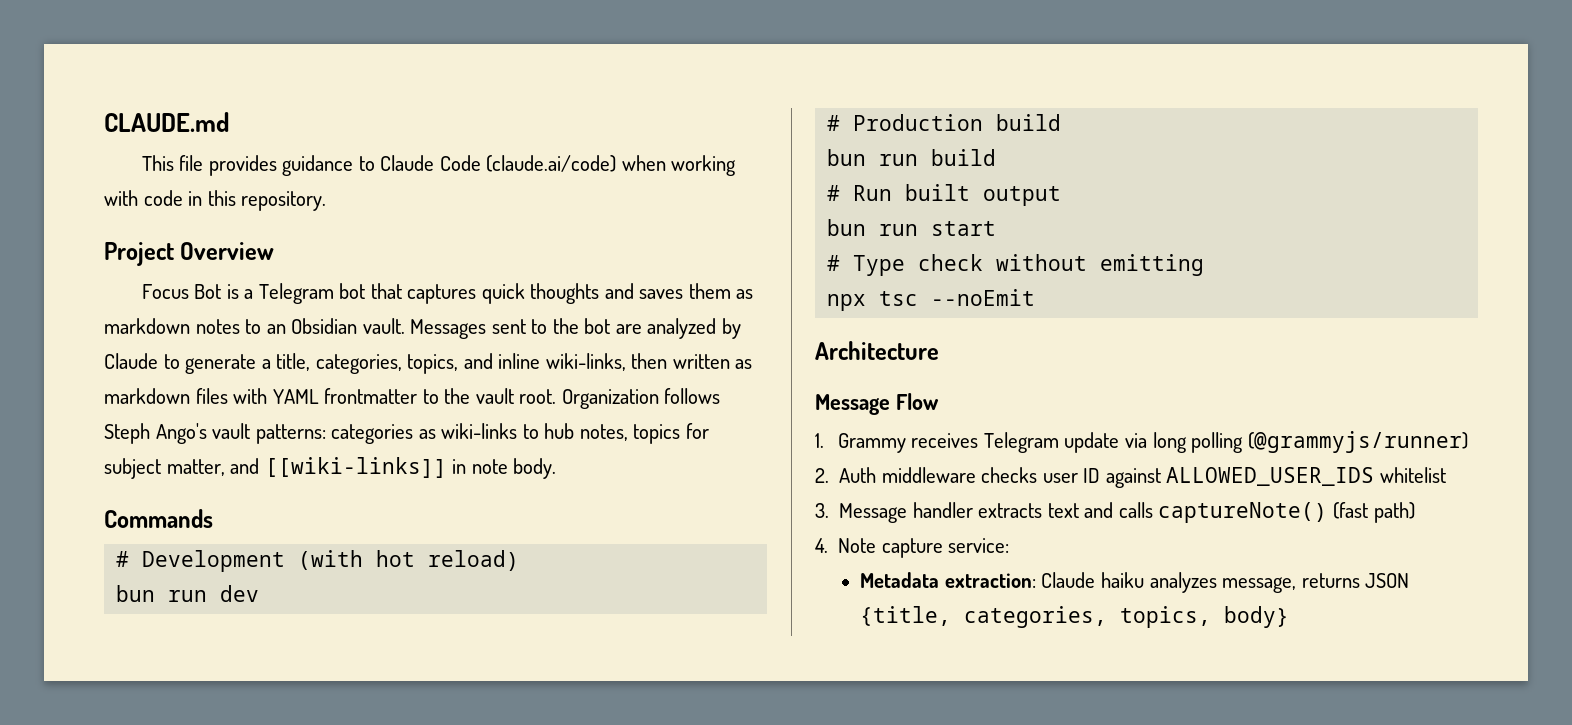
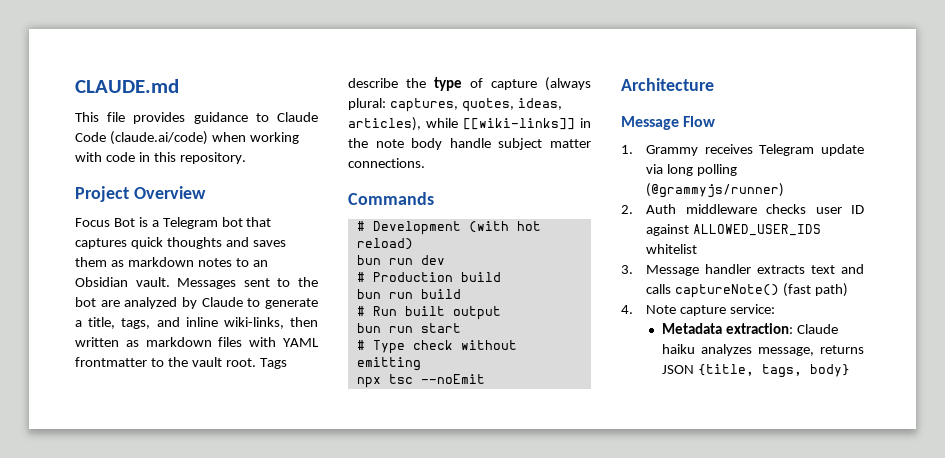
[315,354,459,374] categories, topics, -> [121,318,151,329] tags,
[561,388,721,409] [104,423,709,444] [104,457,557,479] Organization follows Steph Ango's vault patterns: categories as wiki-links to hub notes, topics for subject matter, and [[wiki-links]] in note body. -> [259,358,287,369] [348,77,591,91] [348,98,562,112] [348,117,591,131] [348,138,591,150] [348,158,425,168] Tags describe the type of capture (always plural: captures, quotes, ideas, articles), while [[wiki-links]] in the note body handle subject matter connections.
[964,606,1212,628] categories, topics, -> [762,364,803,378] tags,

